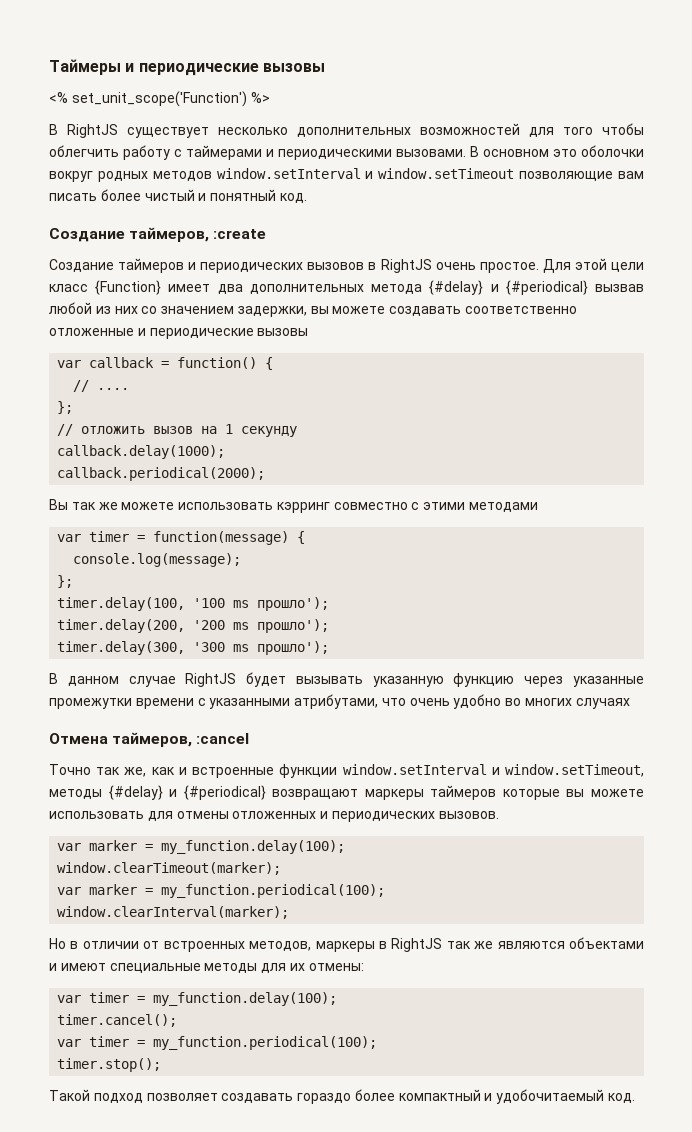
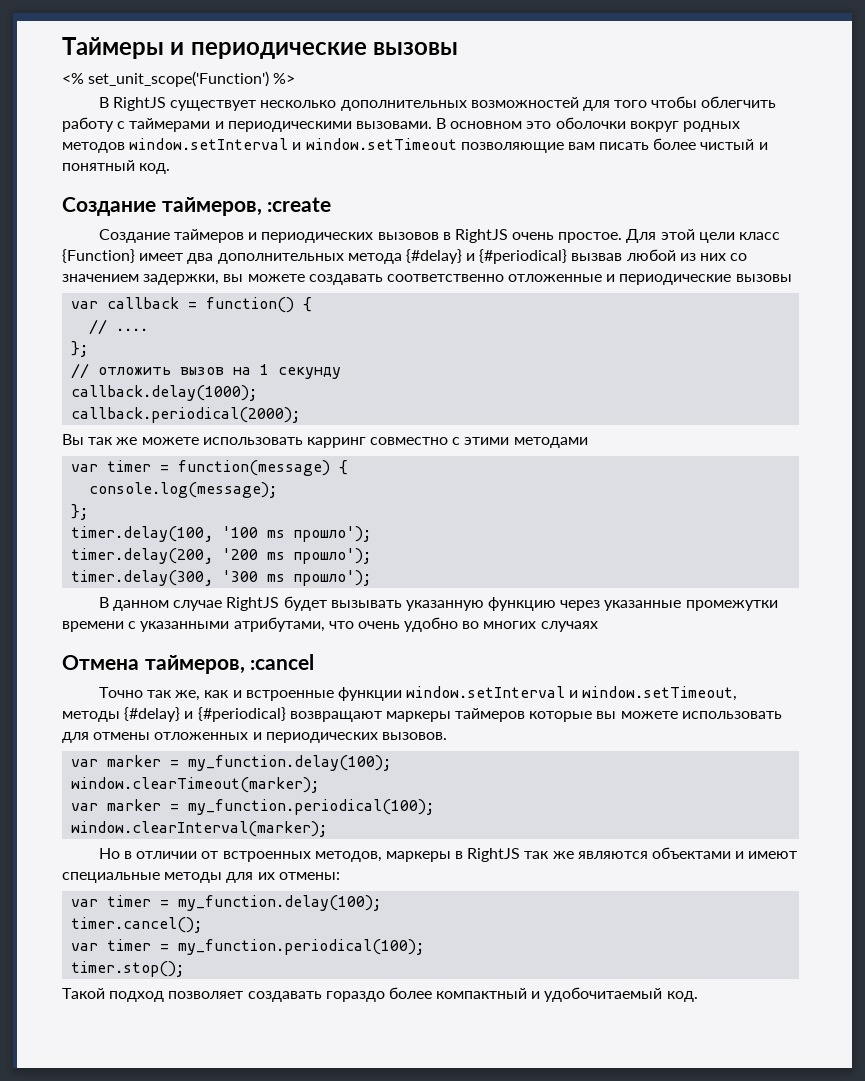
[276,502,330,513] кэрринг -> [306,437,366,448] карринг

